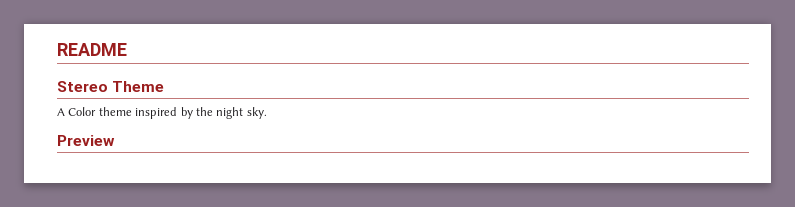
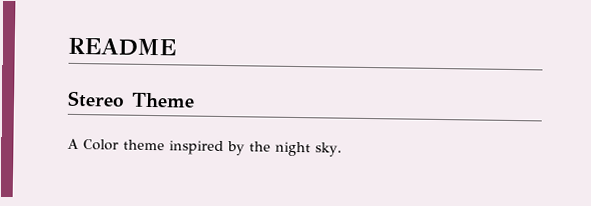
[57,135,115,146] // Preview -> (342, 149) none

